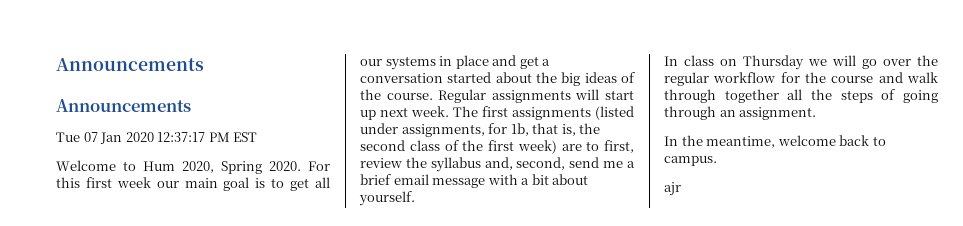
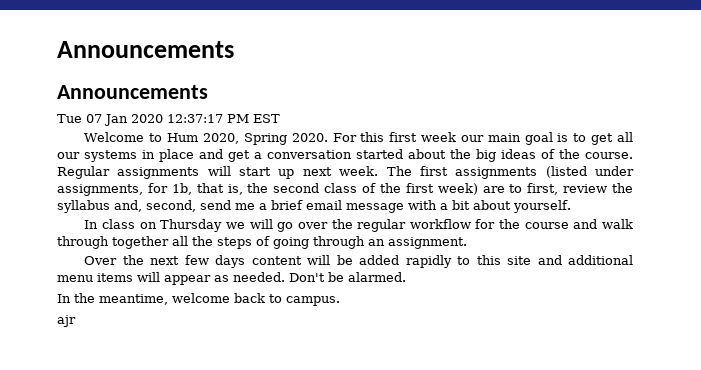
(817, 113) none -> [84,255,633,268] [57,272,406,285] // Over the next few days content will be added rapidly to this site and additional menu items will appear as needed. Don't be alarmed.

